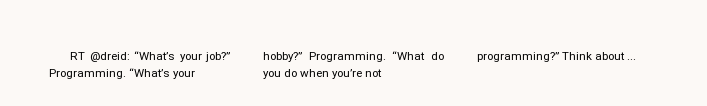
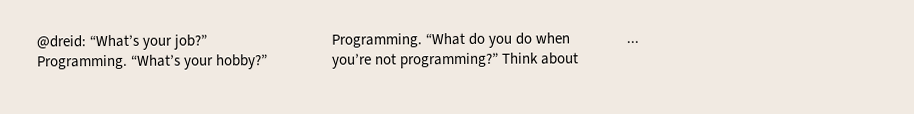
[70,52,86,60] RT -> (36, 42) none

